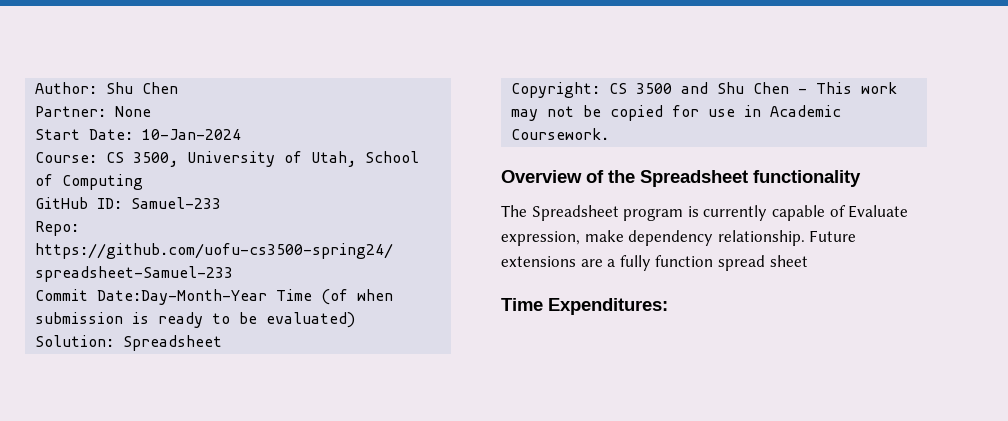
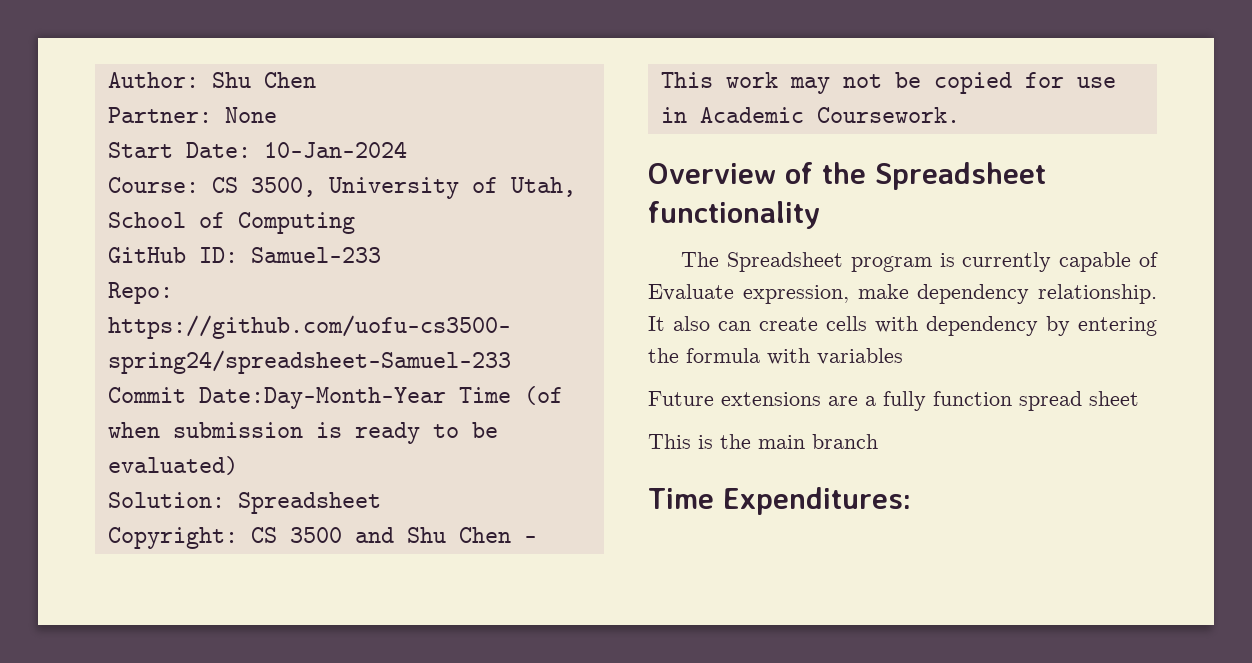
(805, 238) none -> [648,316,1157,336] [648,348,903,365] It also can create cells with dependency by entering the formula with variables //
(808, 261) none -> [648,434,878,449] // This is the main branch

